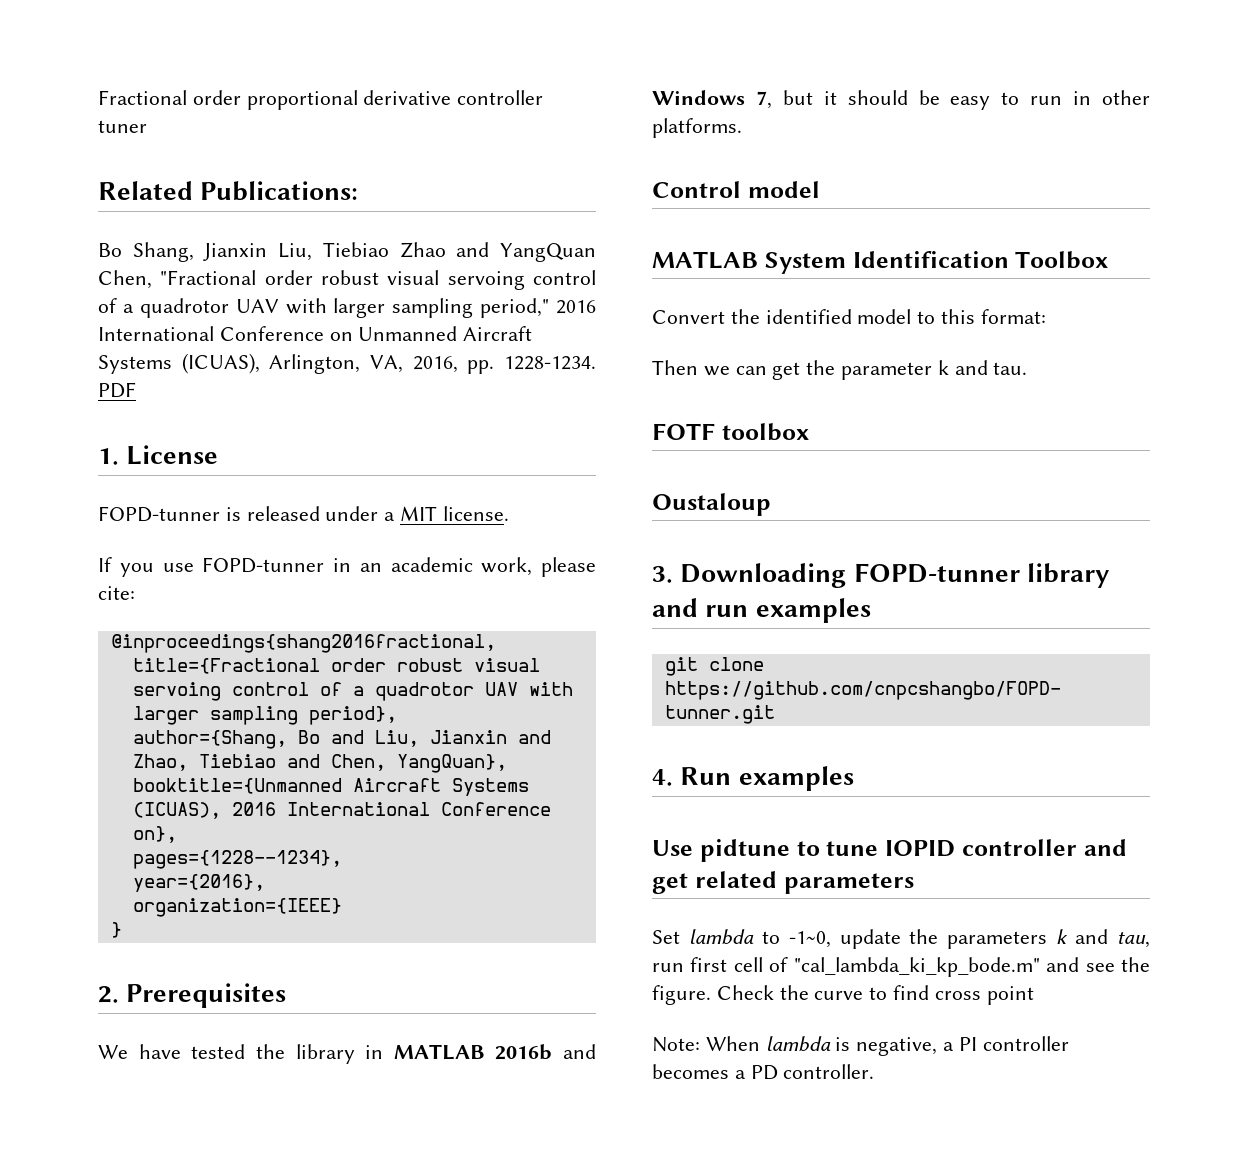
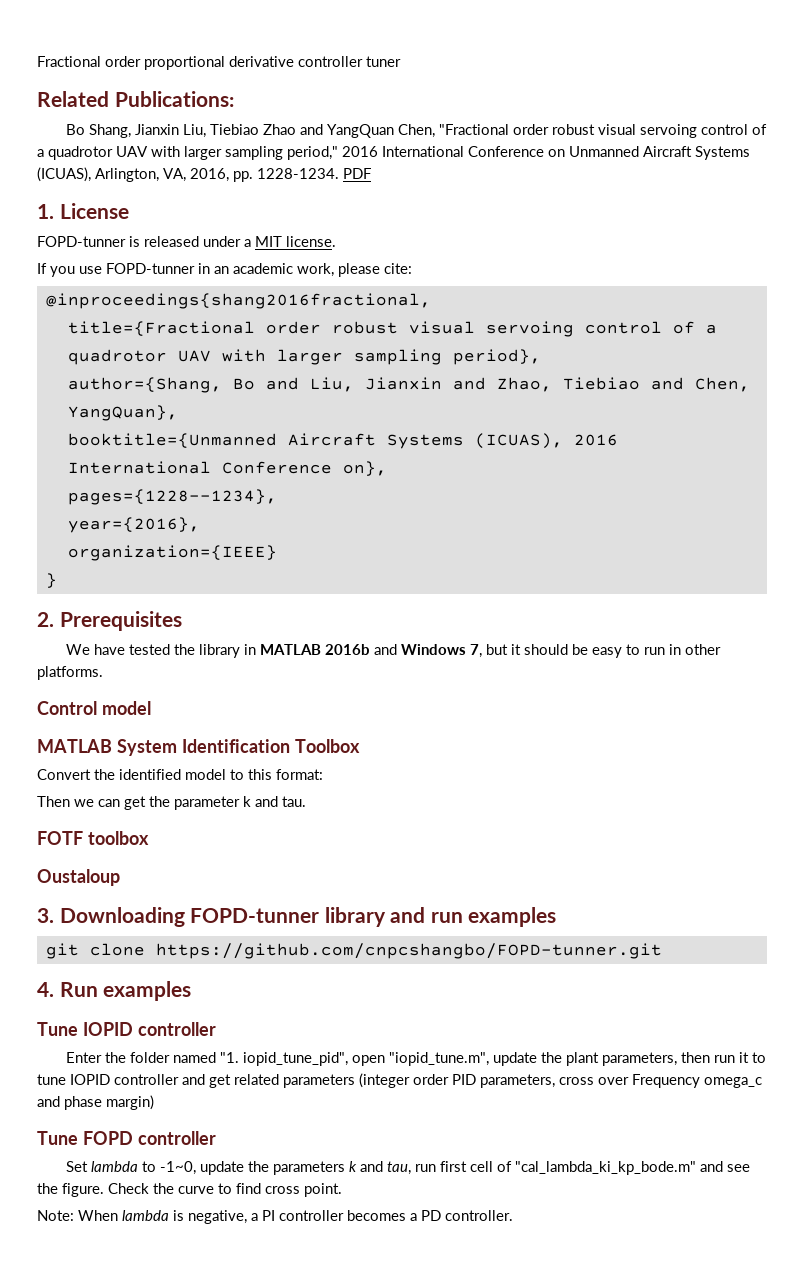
[652,839,790,862] Use pidtune -> [37,1022,216,1036] [66,1052,750,1066] Tune IOPID controller // Enter the folder named "1. iopid_tune_pid", open "iopid_tune.m", update the plant parameters, then run it
(914, 883) none -> [359,1073,762,1088] [37,1095,154,1110] [37,1131,216,1145] (integer order PID parameters, cross over Frequency omega_c and phase margin) // Tune FOPD controller
[986,986,1034,1005] point -> [304,1183,342,1197] point.

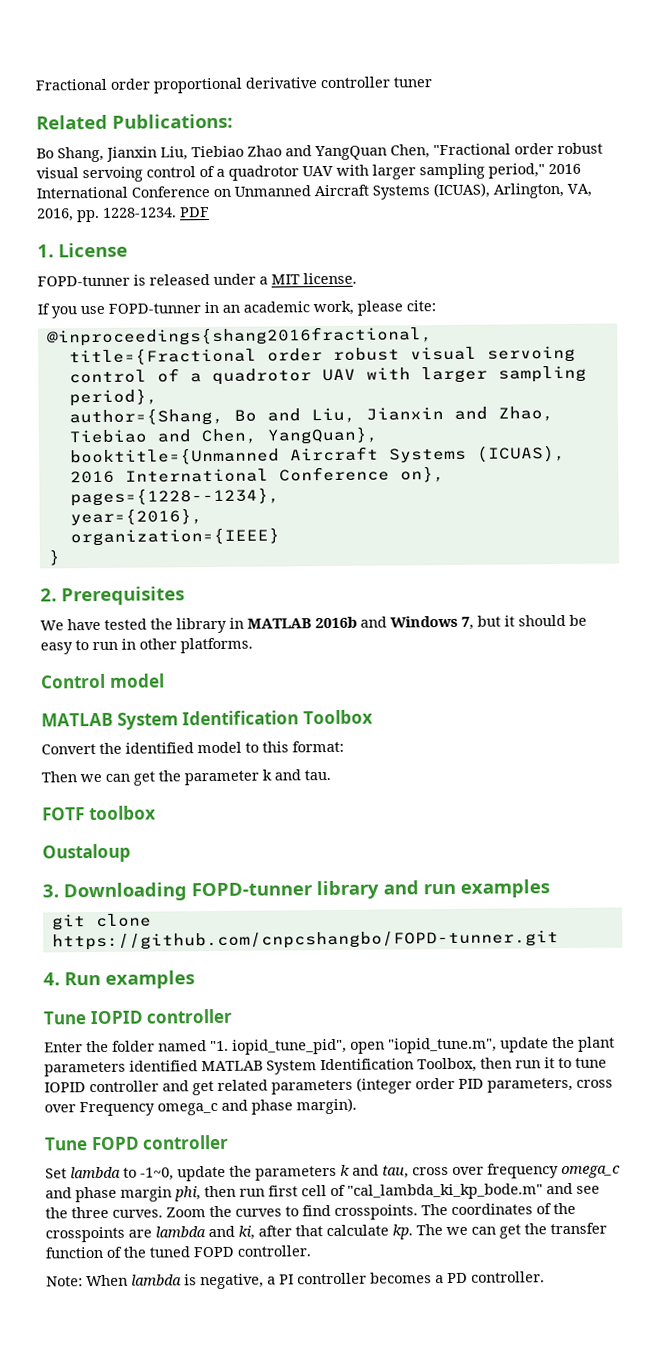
[602,1052,678,1066] parameters, -> [44,1057,477,1077] parameters identified MATLAB System Identification Toolbox,
[106,1095,154,1110] margin) -> [296,1097,357,1115] margin).
(412, 1168) none -> [412,1163,621,1179] [45,1185,236,1203] cross over frequency omega_c and phase margin phi, then
[62,1183,342,1197] figure. Check the curve to find cross point. -> [71,1202,576,1220] [45,1222,607,1243] [45,1245,311,1259] three curves. Zoom the curves to find crosspoints. The coordinates of the crosspoints are lambda and ki, after that calculate kp. The we can get the transfer function of the tuned FOPD controller.

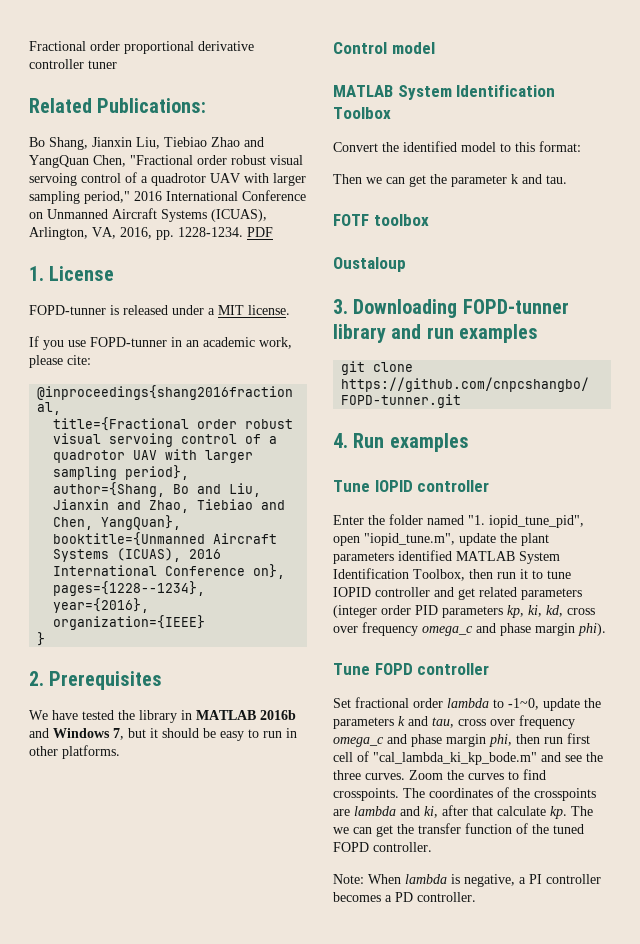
[487,1077,613,1093] [44,1097,357,1117] parameters, cross over Frequency omega_c and phase margin). -> [442,605,595,618] [333,622,606,636] parameters kp, ki, kd, cross over frequency omega_c and phase margin phi).
(67, 1173) none -> [355,697,443,708] fractional order

